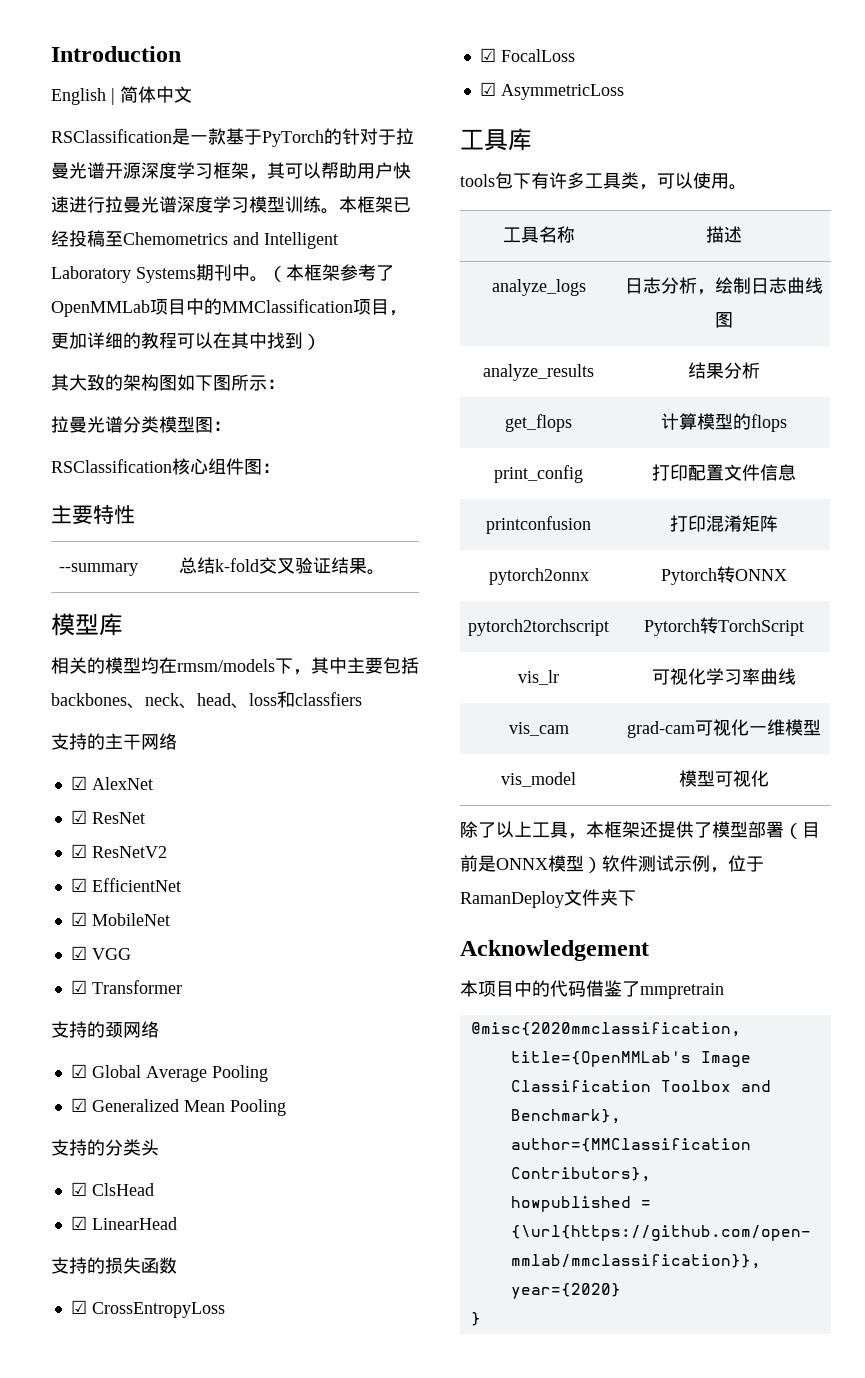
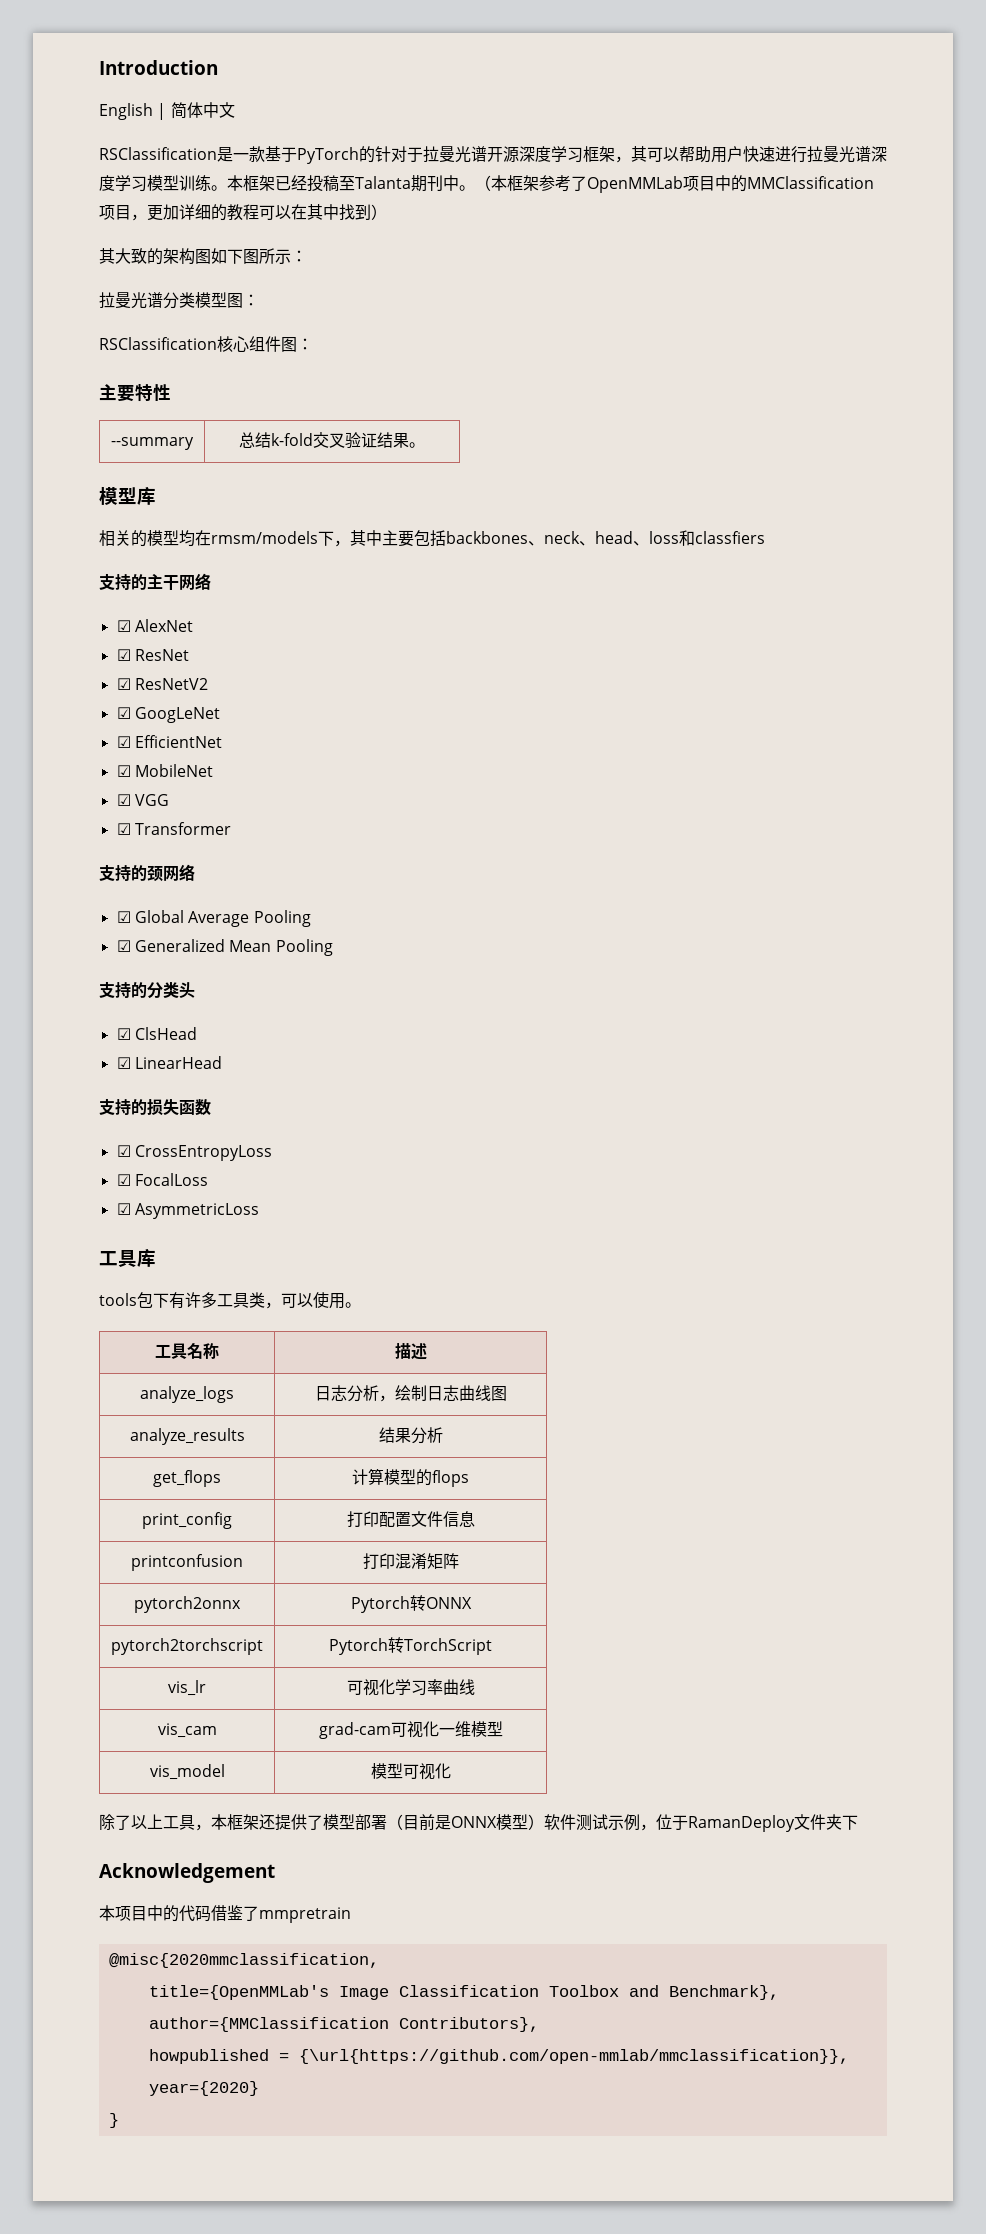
[123,232,338,249] [51,266,196,283] Chemometrics and Intelligent Laboratory Systems -> [355,176,411,189] Talanta
(167, 852) none -> [116,707,220,723] // ☑ GoogLeNet

